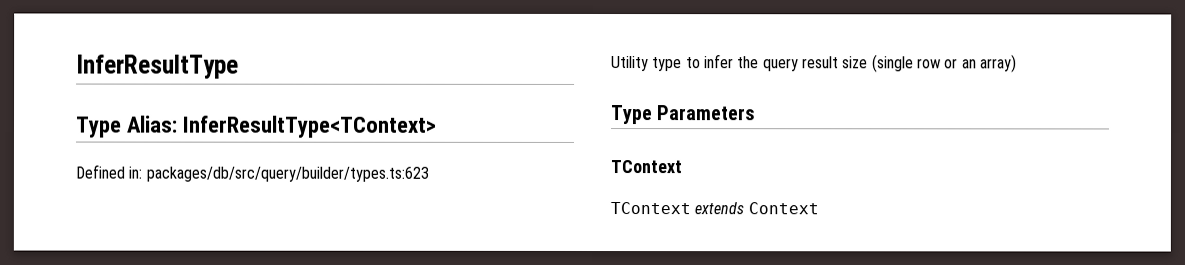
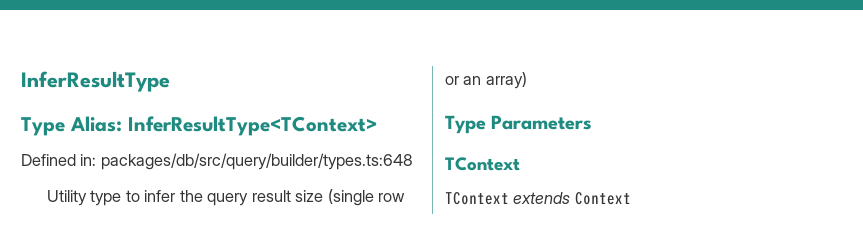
[145,166,429,182] packages/db/src/query/builder/types.ts:623 -> [100,153,413,170] packages/db/src/query/builder/types.ts:648

